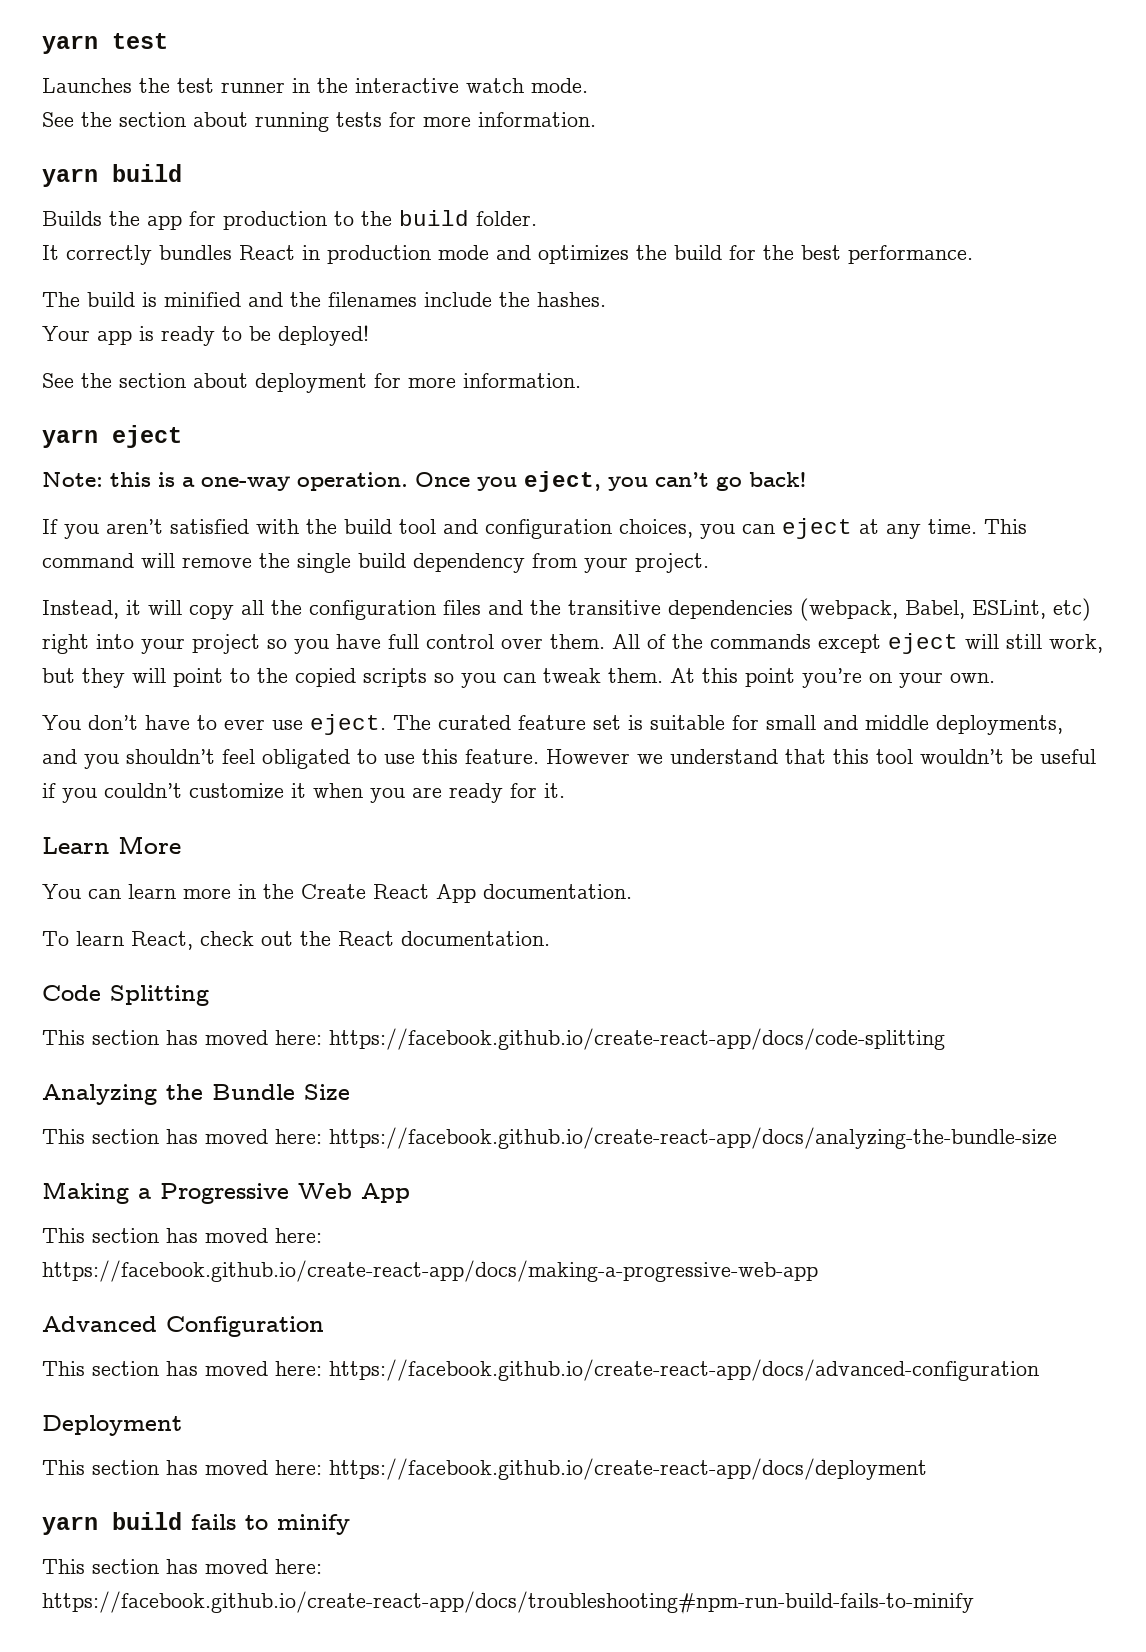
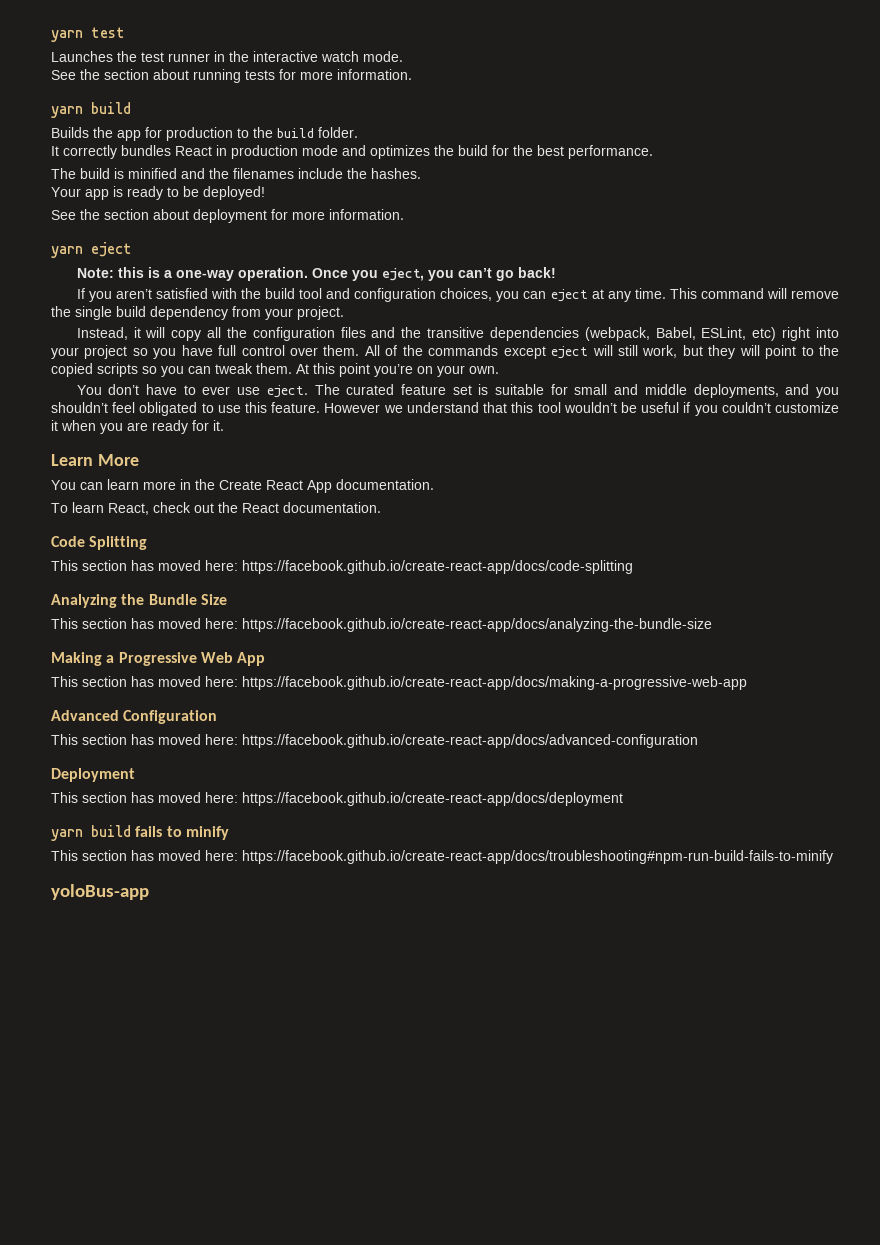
(974, 1603) none -> [51,884,149,900] // yoloBus-app

